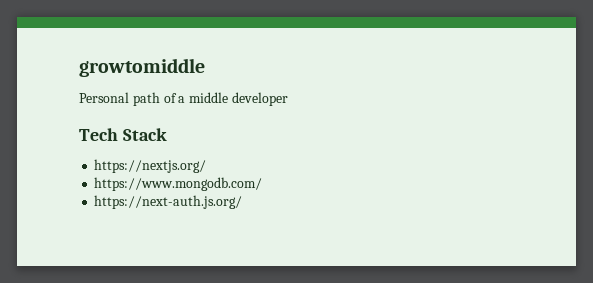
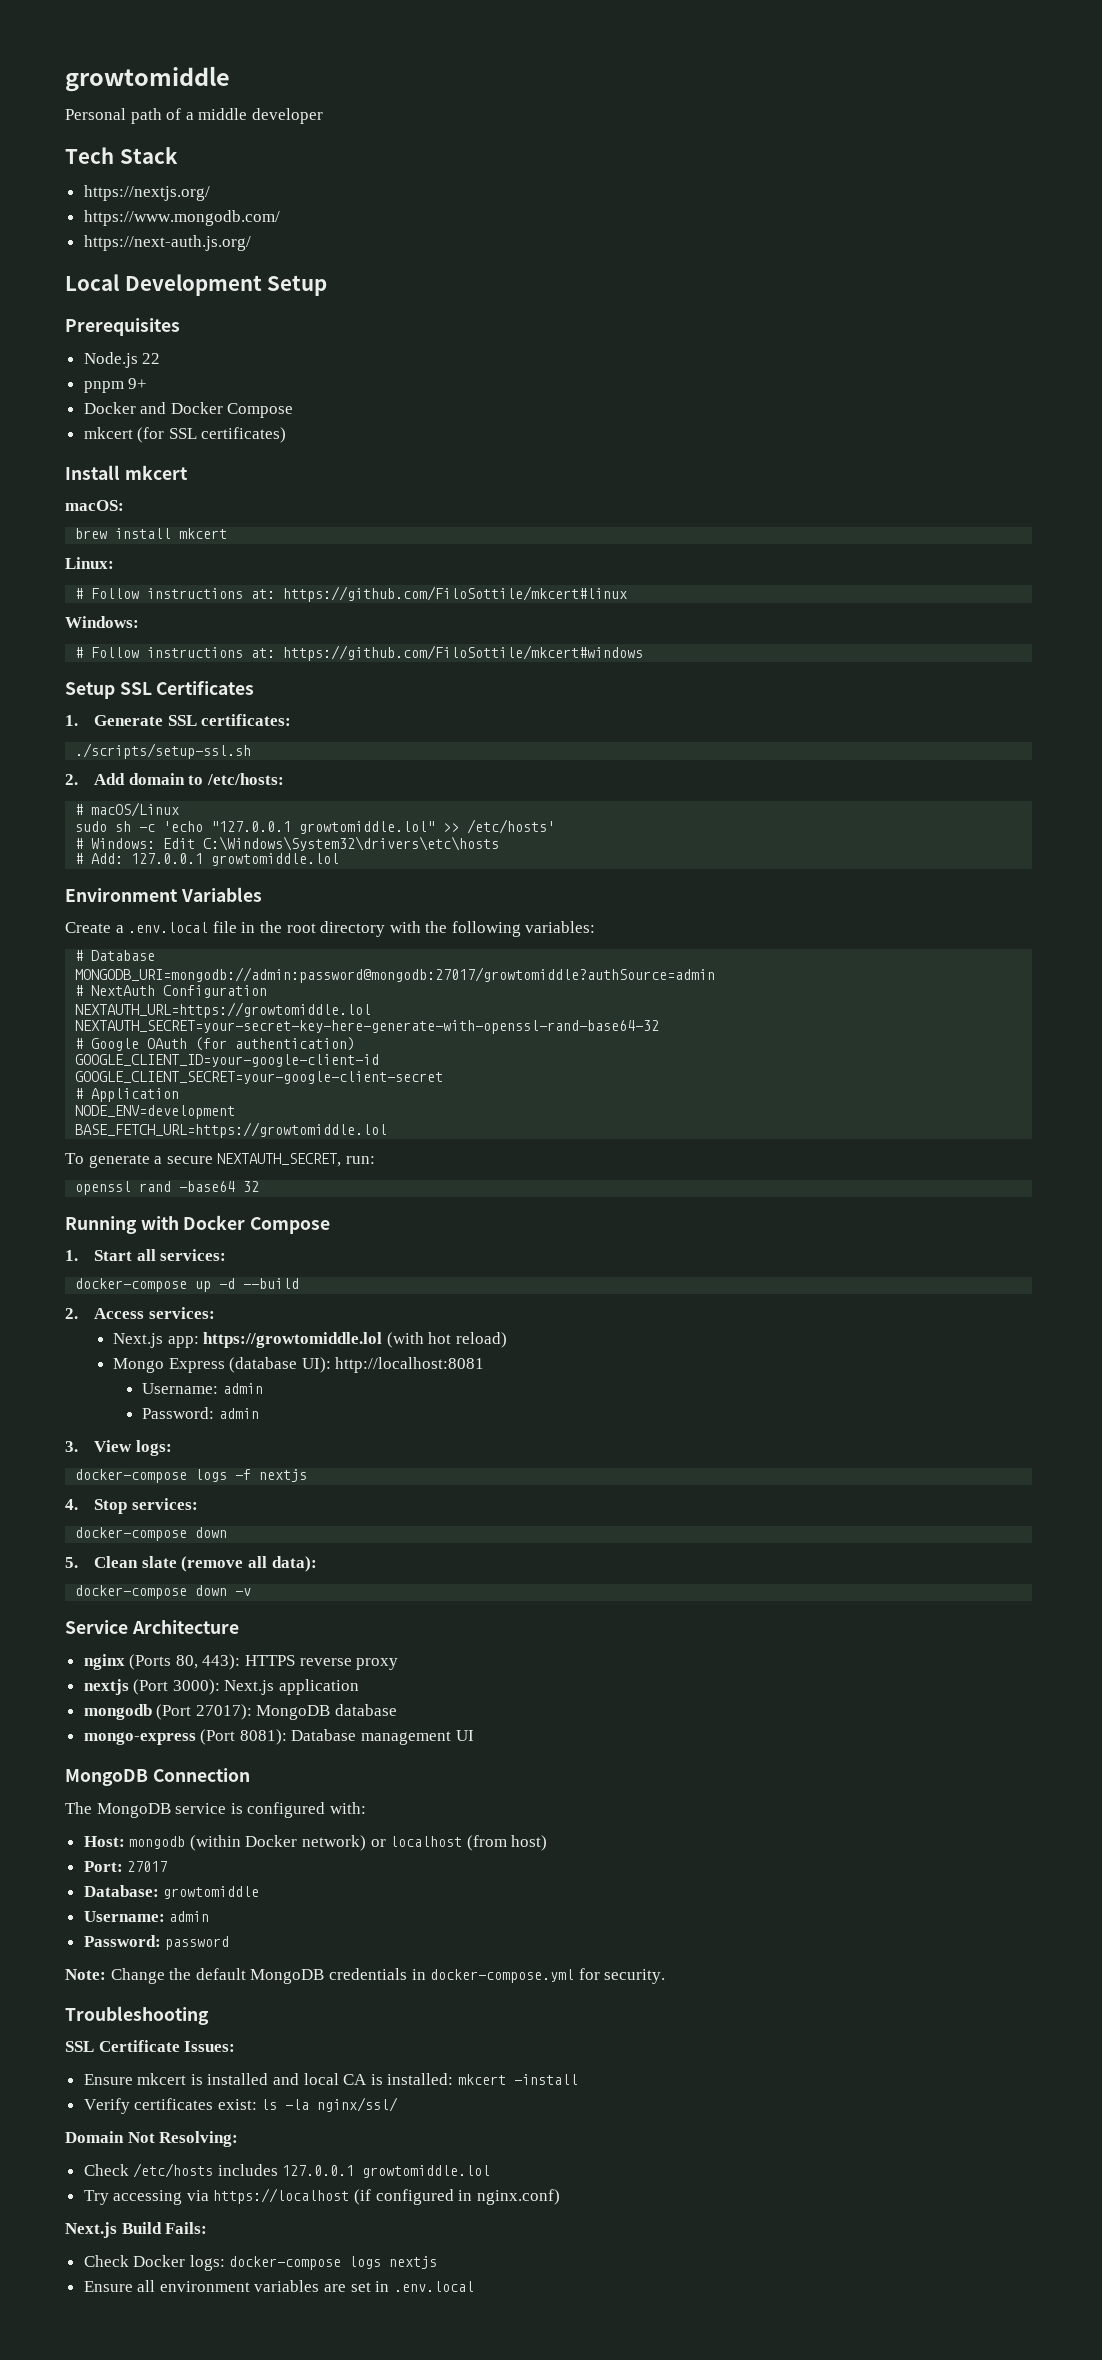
(243, 202) none -> [65,274,328,296] [65,318,180,336] [83,352,161,368] [83,378,148,393] [83,402,294,418] [83,427,287,443] [65,465,188,480] [65,500,124,511] [75,528,228,539] [65,557,114,569] [75,586,628,602] [65,616,139,628] [75,645,644,661] [65,680,255,699] [65,714,292,726] [75,743,252,759] [65,773,284,785] [75,802,180,817] [75,819,556,834] [75,836,500,851] [75,853,340,866] [65,887,262,902] [65,921,596,937] [75,950,156,961] [75,967,716,983] [75,985,268,998] [75,1002,372,1018] [75,1020,660,1034] [75,1037,356,1051] [75,1054,380,1067] [75,1071,444,1084] [75,1088,180,1102] [75,1105,236,1119] [75,1122,388,1138] [65,1153,375,1168] [75,1181,260,1195] [65,1215,331,1234] [65,1249,227,1261] [75,1278,300,1292] [65,1307,215,1319] [112,1332,507,1348] [112,1357,485,1373] [142,1383,263,1394] [142,1407,259,1419] [65,1440,172,1456] [75,1469,308,1483] [65,1498,198,1514] [75,1527,228,1541] [65,1556,317,1572] [75,1585,252,1599] [65,1620,239,1634] [83,1654,399,1670] [83,1679,360,1695] [83,1704,398,1720] [83,1729,474,1745] [65,1768,250,1786] [65,1802,366,1818] [83,1835,548,1851] [83,1861,168,1872] [83,1885,260,1899] [83,1911,210,1922] [83,1935,230,1950] [65,1968,666,1984] [65,2006,209,2025] [65,2040,236,2052] [83,2073,579,2085] [83,2097,399,2114] [65,2131,239,2147] [83,2163,491,2178] [83,2188,560,2205] [65,2222,208,2238] [83,2255,438,2271] [83,2280,474,2292] // Local Development Setup // Prerequisites // Node.js 22 // pnpm 9+ // Docker and Docker Compose // mkcert (for SSL certificates) // Install mkcert // macOS: // brew install mkcert // Linux: // # Follow instructions at: https://github.com/FiloSottile/mkcert#linux // Windows: // # Follow instructions at: https://github.com/FiloSottile/mkcert#windows // Setup SSL Certificates // 1. Generate SSL certificates: // ./scripts/setup-ssl.sh // 2. Add domain to /etc/hosts: // # macOS/Linux // sudo sh -c 'echo "127.0.0.1 growtomiddle.lol" >> /etc/hosts' // # Windows: Edit C:\Windows\System32\drivers\etc\hosts // # Add: 127.0.0.1 growtomiddle.lol // Environment Variables // Create a .env.local file in the root directory with the following variables: // # Database // MONGODB_URI=mongodb://admin:password@mongodb:27017/growtomiddle?authSource=admin // # NextAuth Configuration // NEXTAUTH_URL=https://growtomiddle.lol // NEXTAUTH_SECRET=your-secret-key-here-generate-with-openssl-rand-base64-32 // # Google OAuth (for authentication) // GOOGLE_CLIENT_ID=your-google-client-id // GOOGLE_CLIENT_SECRET=your-google-client-secret // # Application // NODE_ENV=development // BASE_FETCH_URL=https://growtomiddle.lol // To generate a secure NEXTAUTH_SECRET, run: // openssl rand -base64 32 // Running with Docker Compose // 1. Start all services: // docker-compose up -d --build // 2. Access services: // Next.js app: https://growtomiddle.lol (with hot reload) // Mongo Express (database UI): http://localhost:8081 // Username: admin // Password: admin // 3. View logs: // docker-compose logs -f nextjs // 4. Stop services: // docker-compose down // 5. Clean slate (remove all data): // docker-compose down -v // Service Architecture // nginx (Ports 80, 443): HTTPS reverse proxy // nextjs (Port 3000): Next.js application // mongodb (Port 27017): MongoDB database // mongo-express (Port 8081): Database management UI // MongoDB Connection // The MongoDB service is configured with: // Host: mongodb (within Docker network) or localhost (from host) // Port: 27017 // Database: growtomiddle // Username: admin // Password: password // Note: Change the default MongoDB credentials in docker-compose.yml for security. // Troubleshooting // SSL Certificate Issues: // Ensure mkcert is installed and local CA is installed: mkcert -install // Verify certificates exist: ls -la nginx/ssl/ // Domain Not Resolving: // Check /etc/hosts includes 127.0.0.1 growtomiddle.lol // Try accessing via https://localhost (if configured in nginx.conf) // Next.js Build Fails: // Check Docker logs: docker-compose logs nextjs // Ensure all environment variables are set in .env.local

